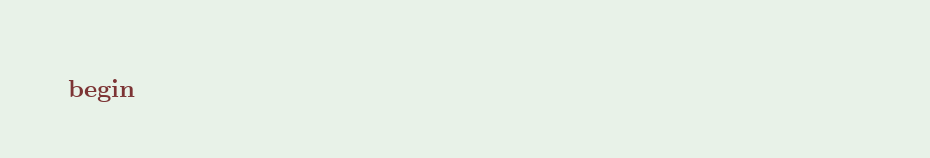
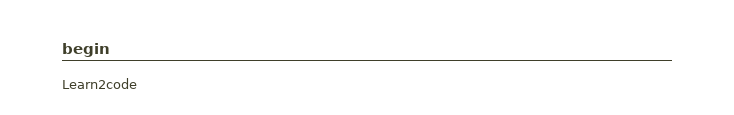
(135, 90) none -> [62,78,137,89] // Learn2code

